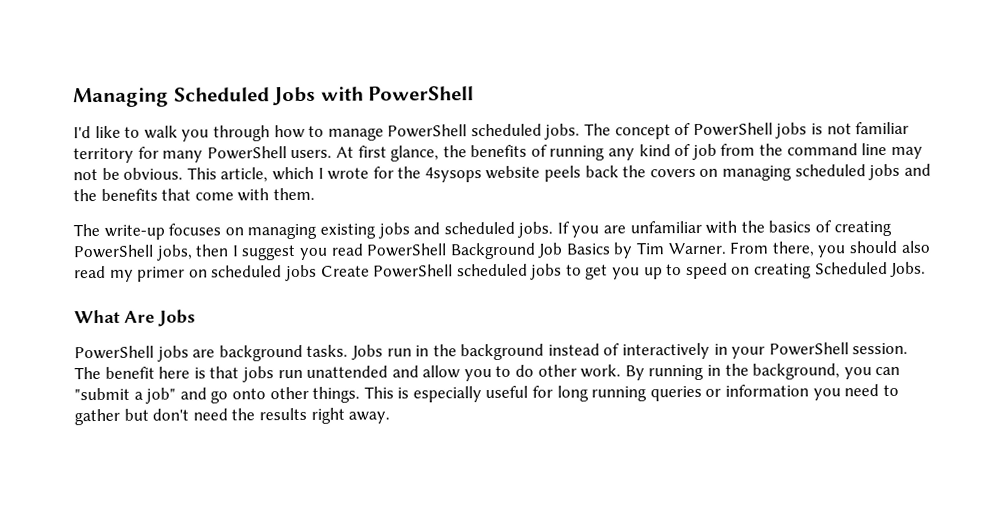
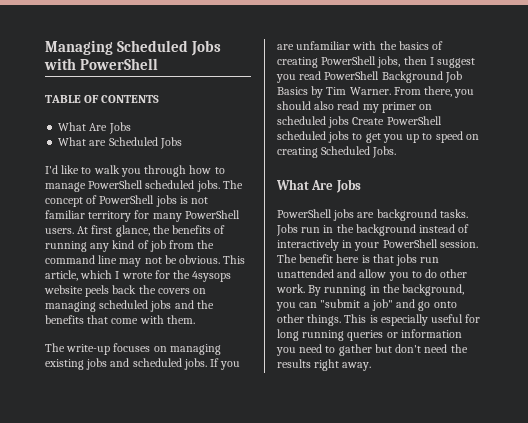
(475, 93) none -> [45,95,160,103] [58,122,131,134] [58,137,182,149] // TABLE OF CONTENTS // What Are Jobs // What are Scheduled Jobs

